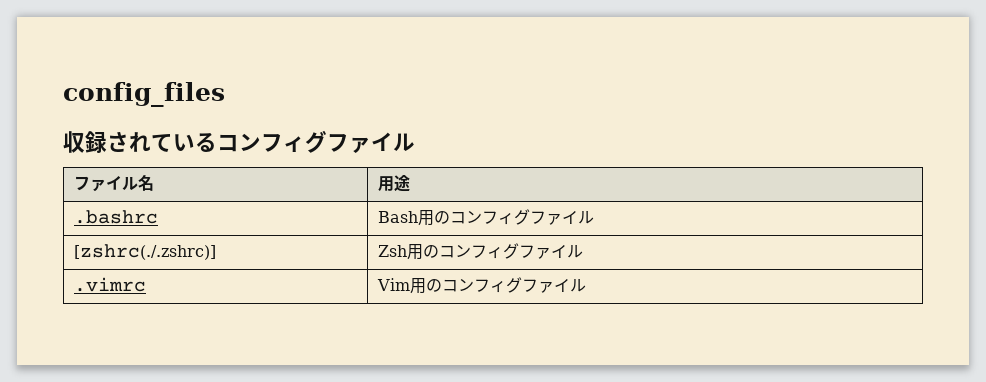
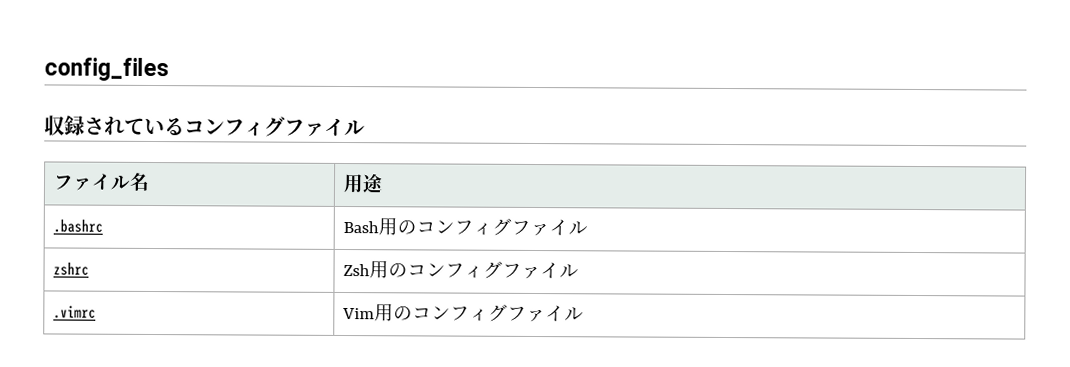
[74,244,217,260] [zshrc(./.zshrc)] -> [52,262,89,276] zshrc

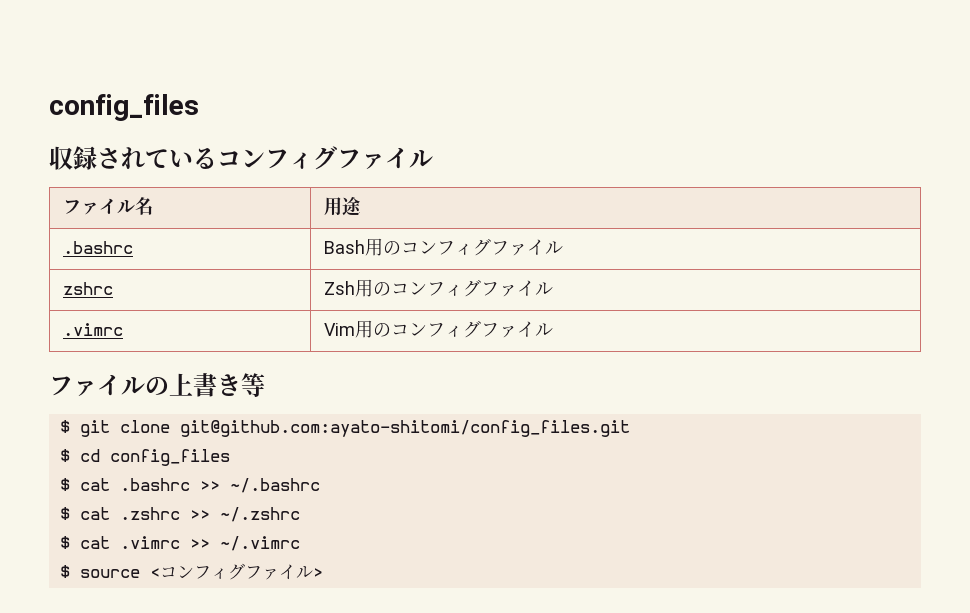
(584, 314) none -> [49,373,265,397] [59,420,630,437] [59,449,230,466] [59,478,320,493] [59,507,300,522] [59,536,300,551] [59,563,323,580] // ファイルの上書き等 // $ git clone git@github.com:ayato-shitomi/config_files.git // $ cd config_files // $ cat .bashrc >> ~/.bashrc // $ cat .zshrc >> ~/.zshrc // $ cat .vimrc >> ~/.vimrc // $ source <コンフィグファイル>

